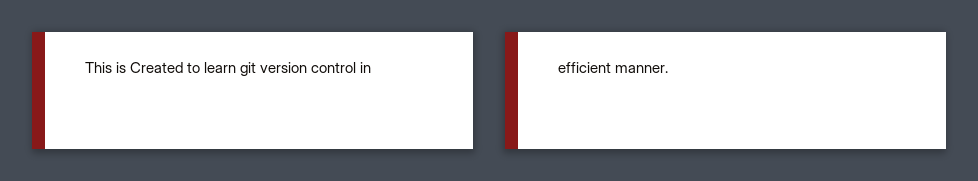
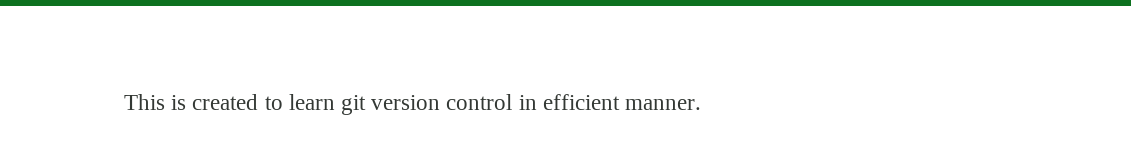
[130,62,184,73] Created -> [192,94,259,110] created

